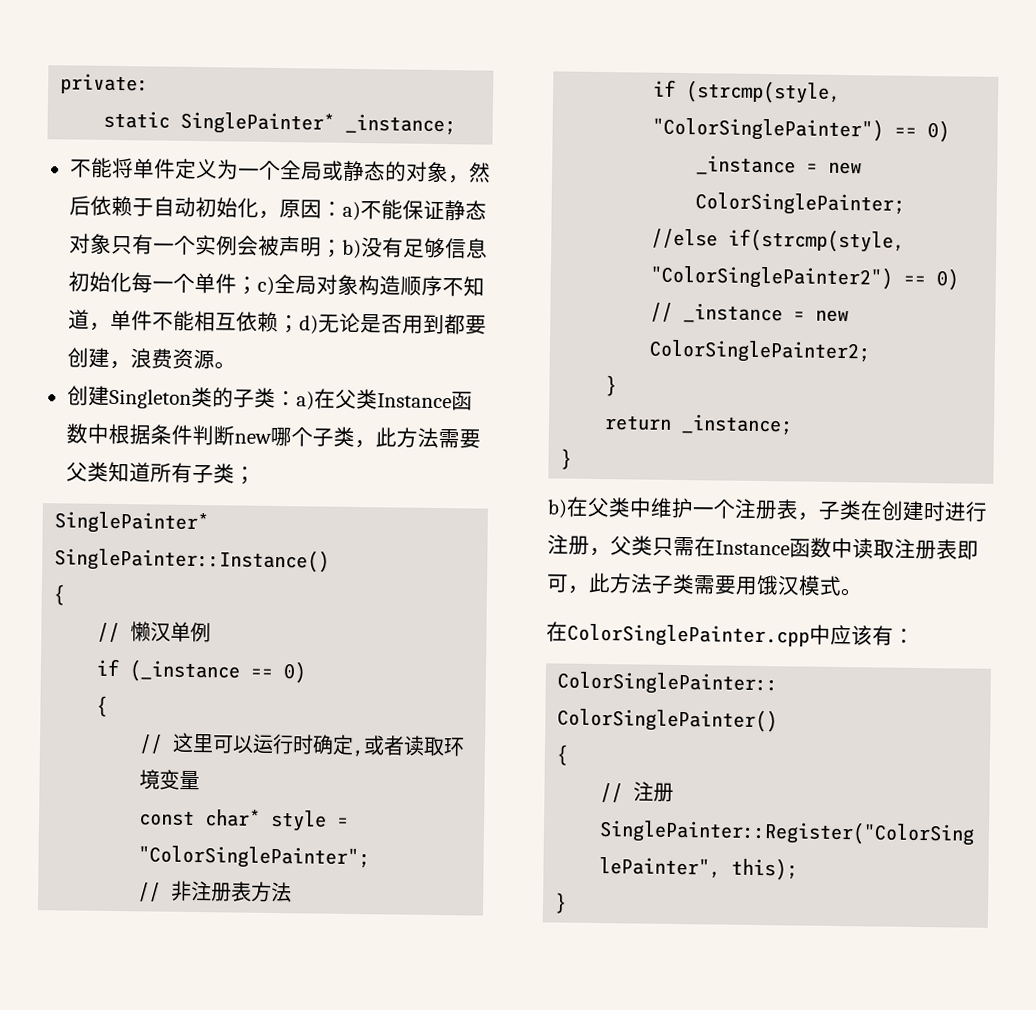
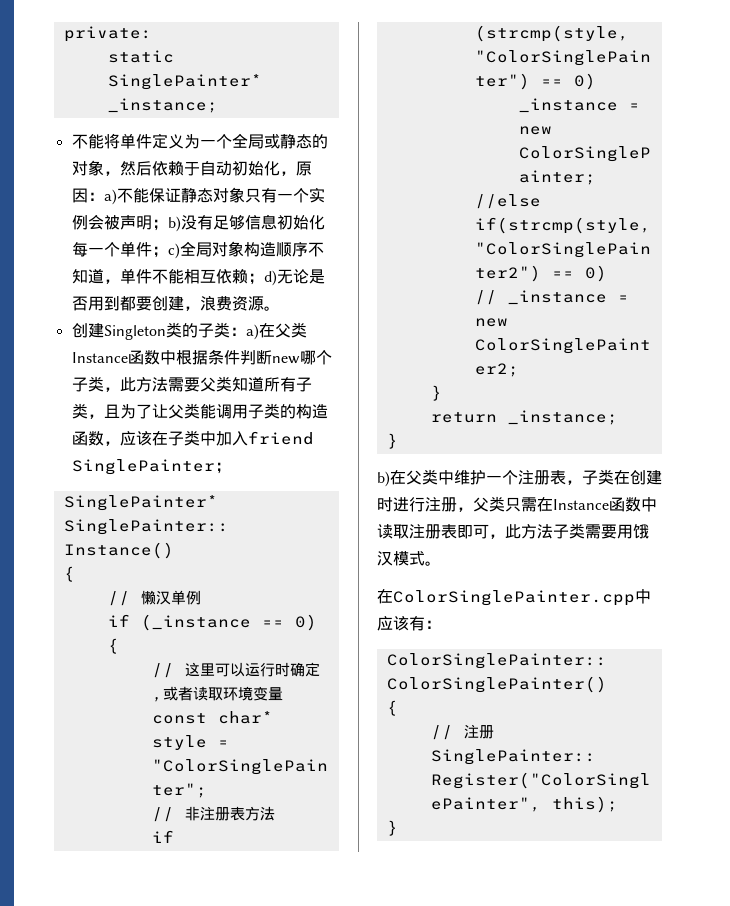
(235, 473) none -> [87,403,328,419] [71,430,314,446] [71,459,215,475] ，且为了让父类能调用子类的构造函数，应该在子类中加入friend SinglePainter

